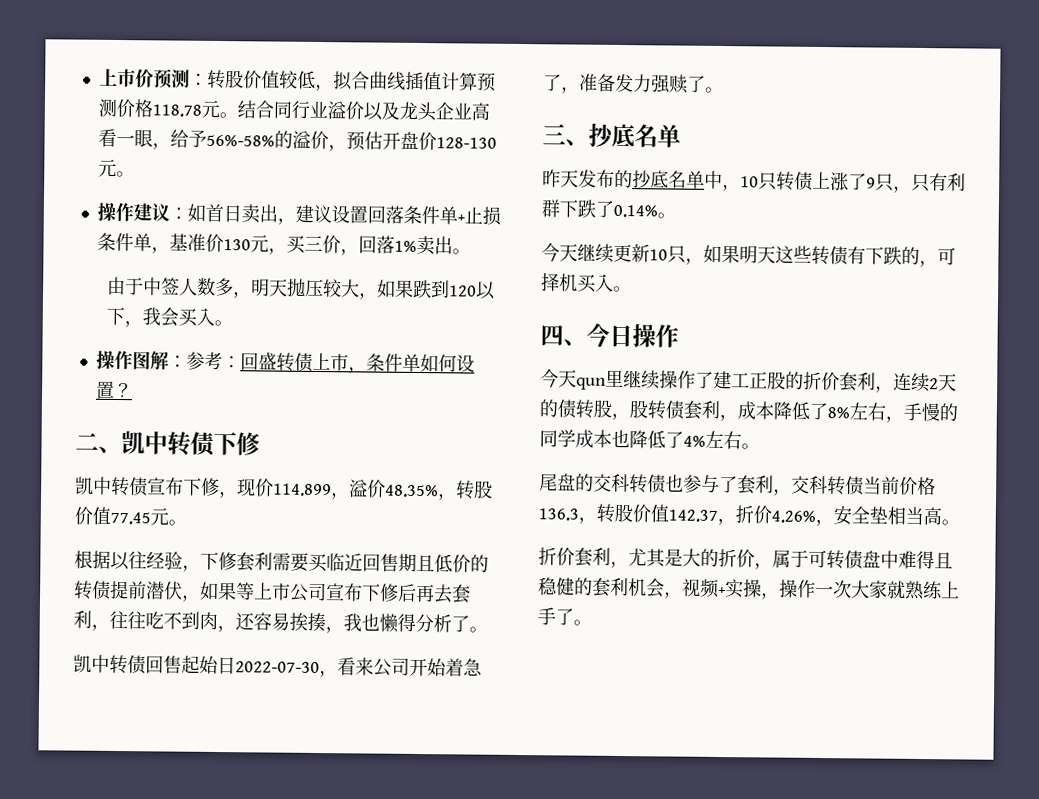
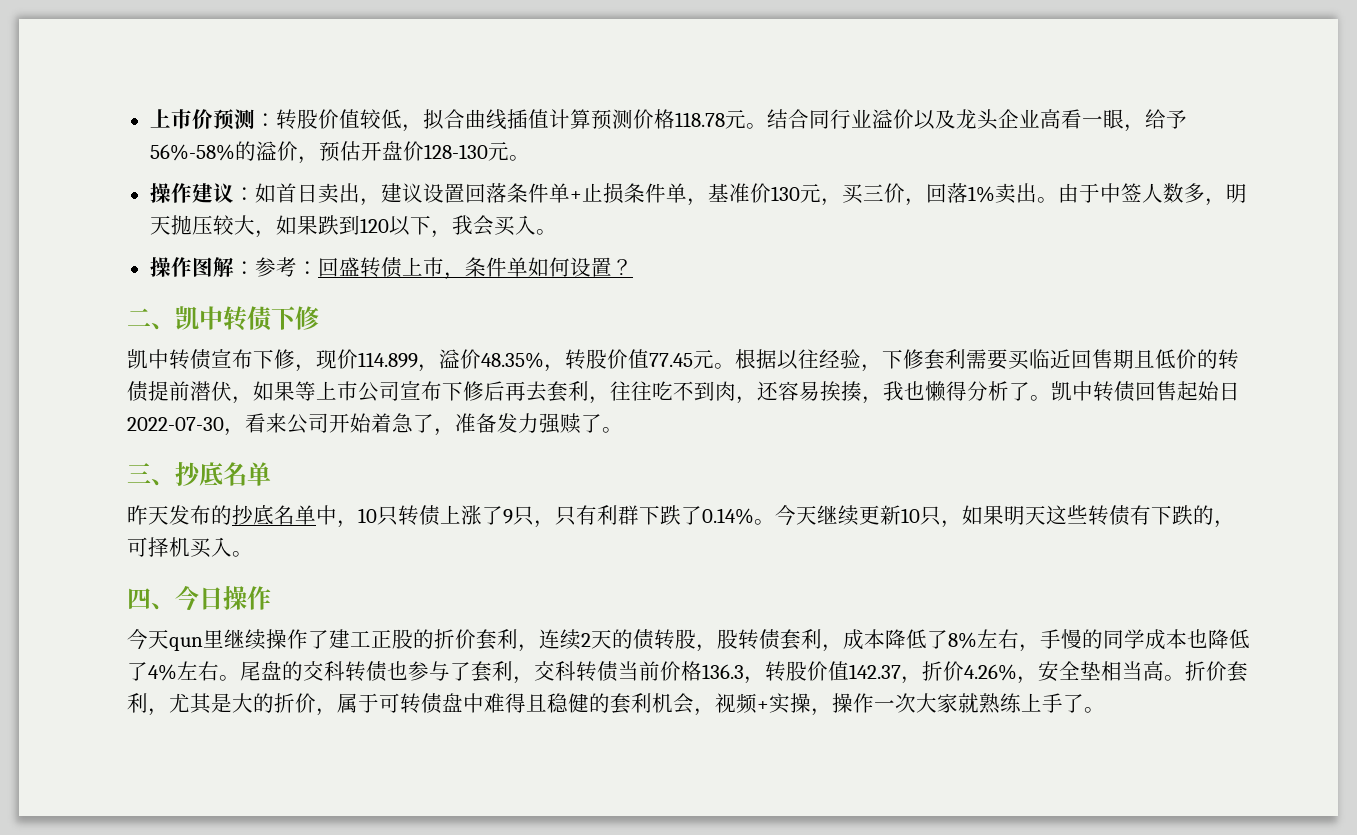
(471, 251) // -> (1058, 200) none
(187, 522) // -> (735, 366) none
(488, 629) // -> (1051, 398) none
(676, 215) // -> (775, 522) none
(760, 446) // -> (240, 678) none
(960, 522) // -> (1185, 678) none

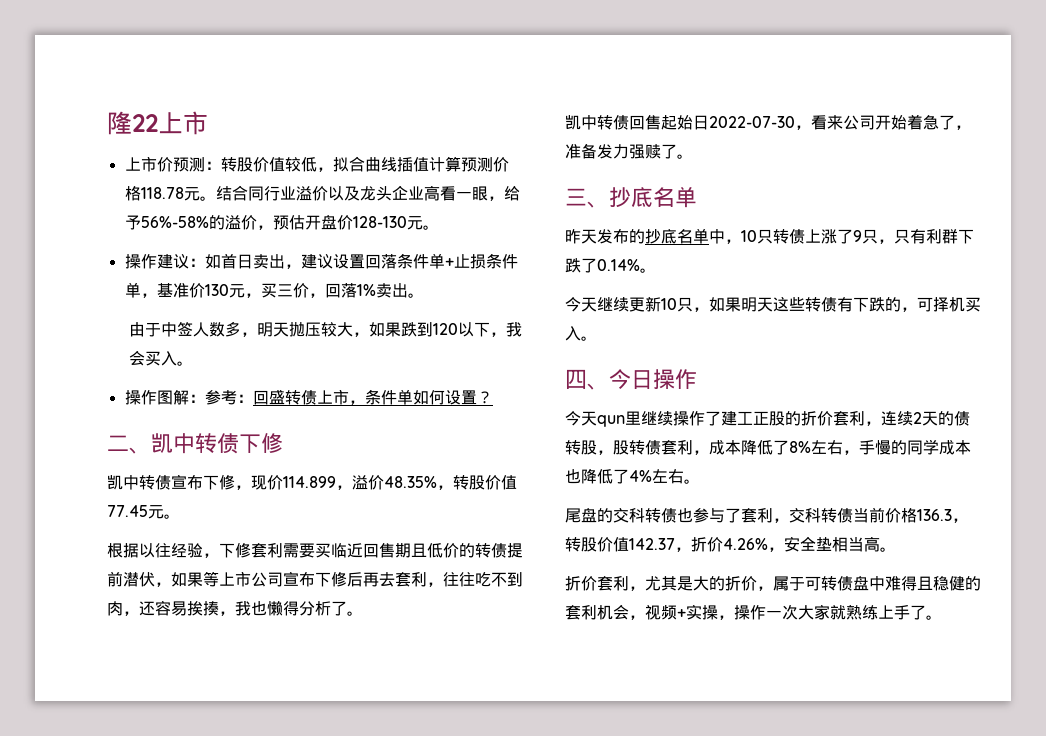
(149, 118) none -> [107,111,208,135] 隆22上市 //
(1058, 200) none -> (424, 295) //
(735, 366) none -> (180, 516) //
(1051, 398) none -> (363, 613) //
(775, 522) none -> (656, 270) //
(240, 678) none -> (700, 481) //
(1185, 678) none -> (896, 549) //

